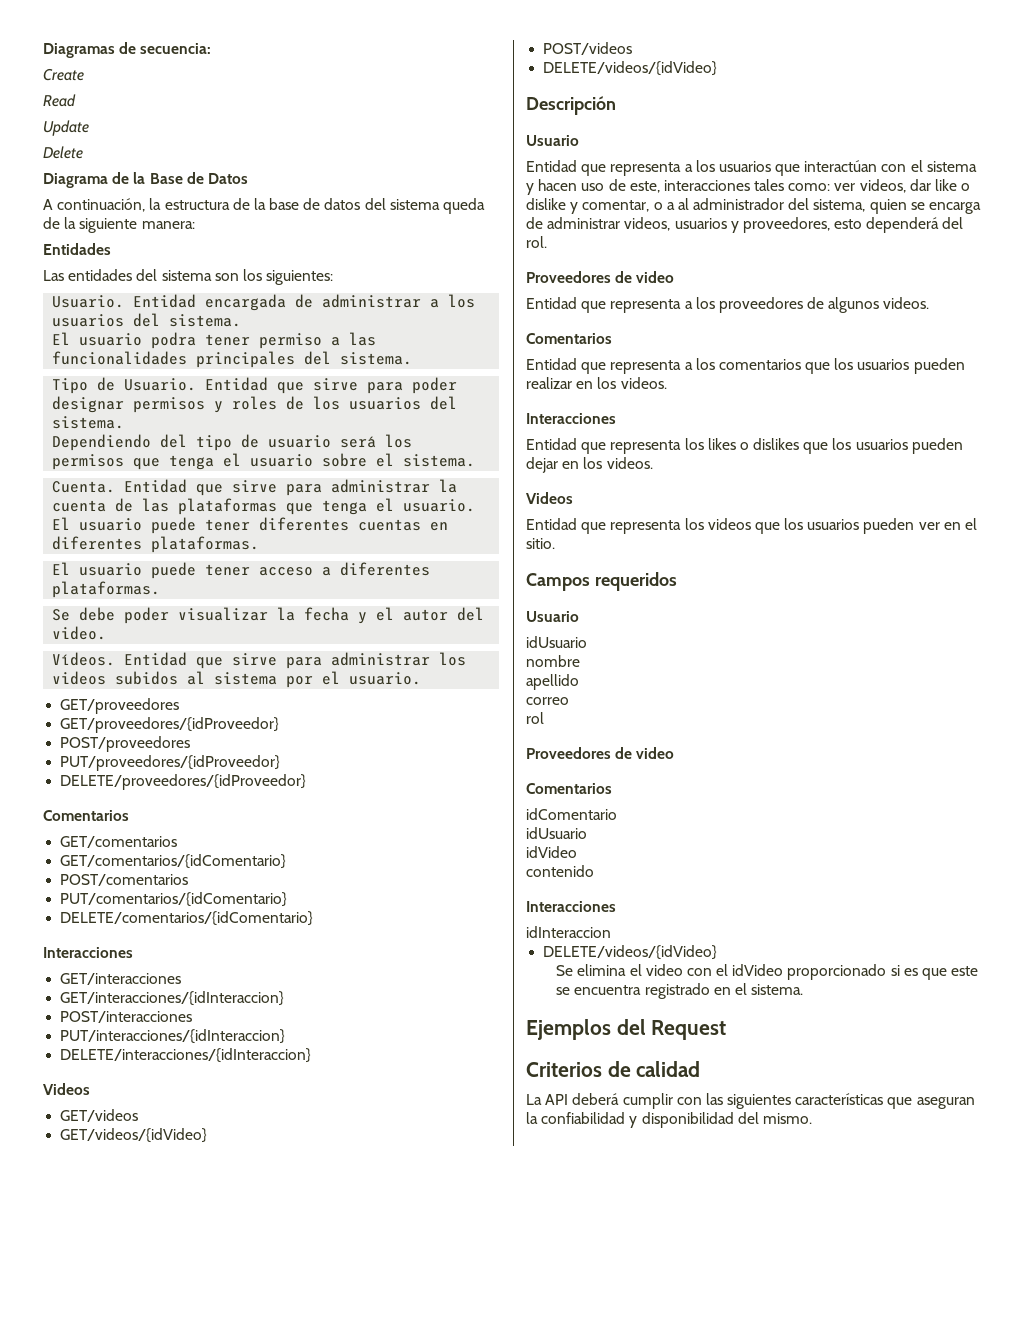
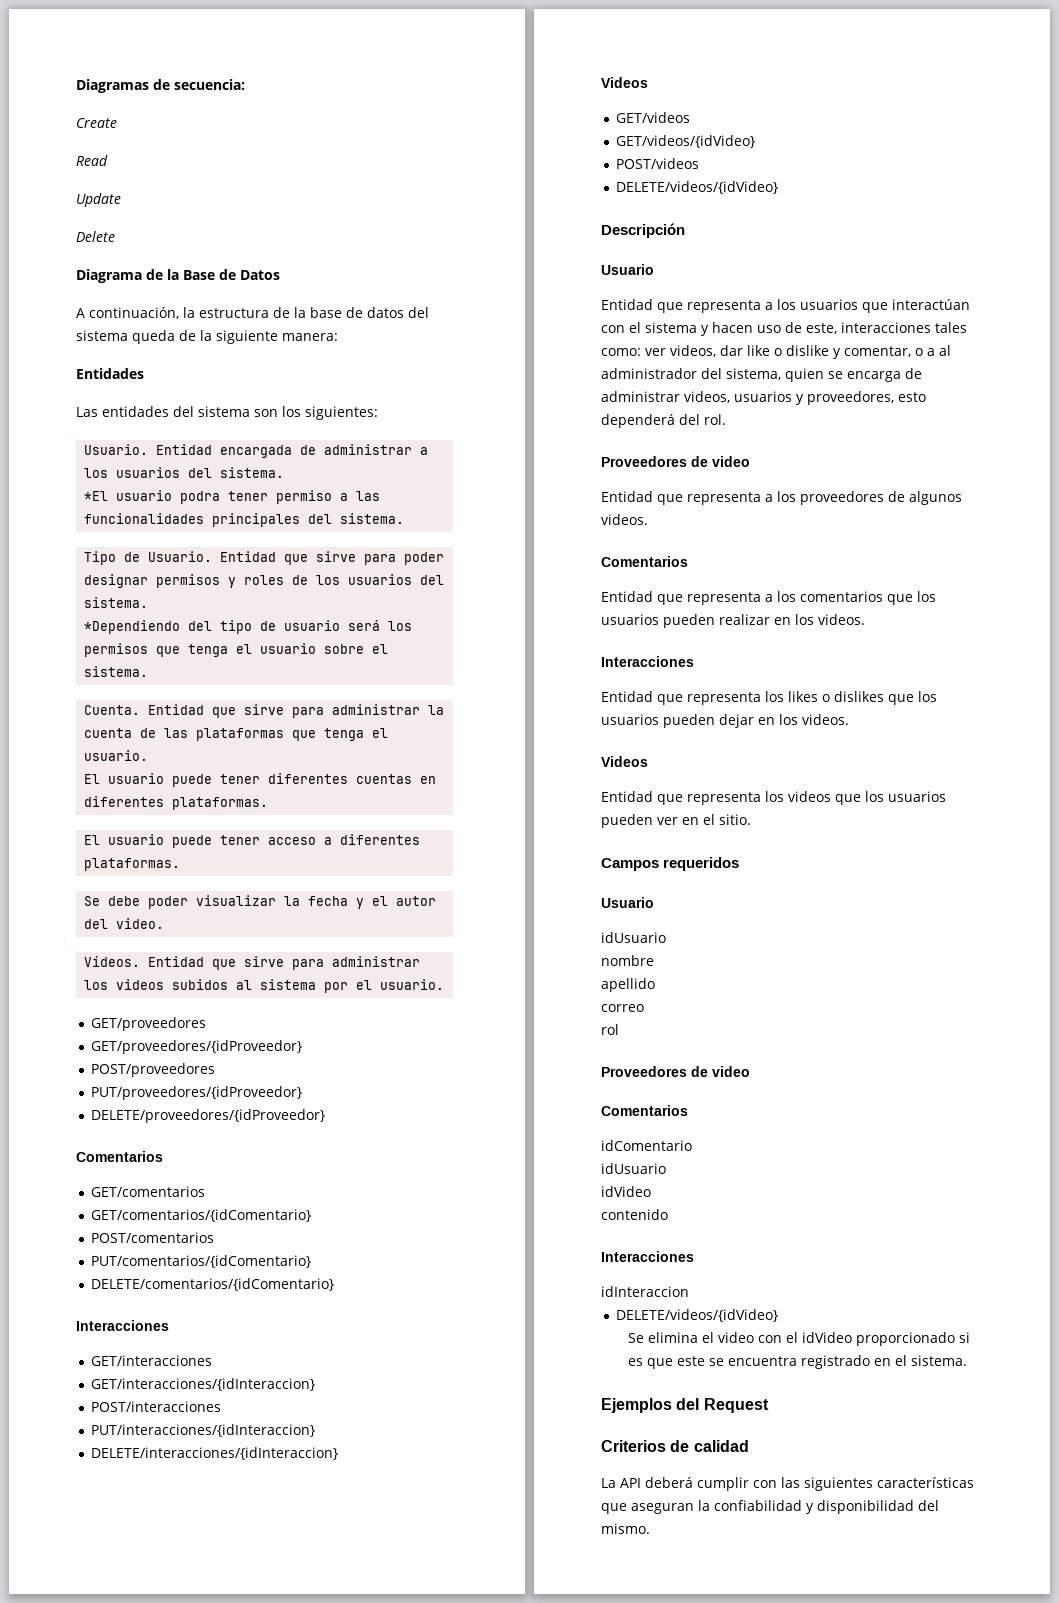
[52,332,71,345] El -> [84,491,109,501] *El
[52,434,152,451] Dependiendo -> [84,620,181,634] *Dependiendo

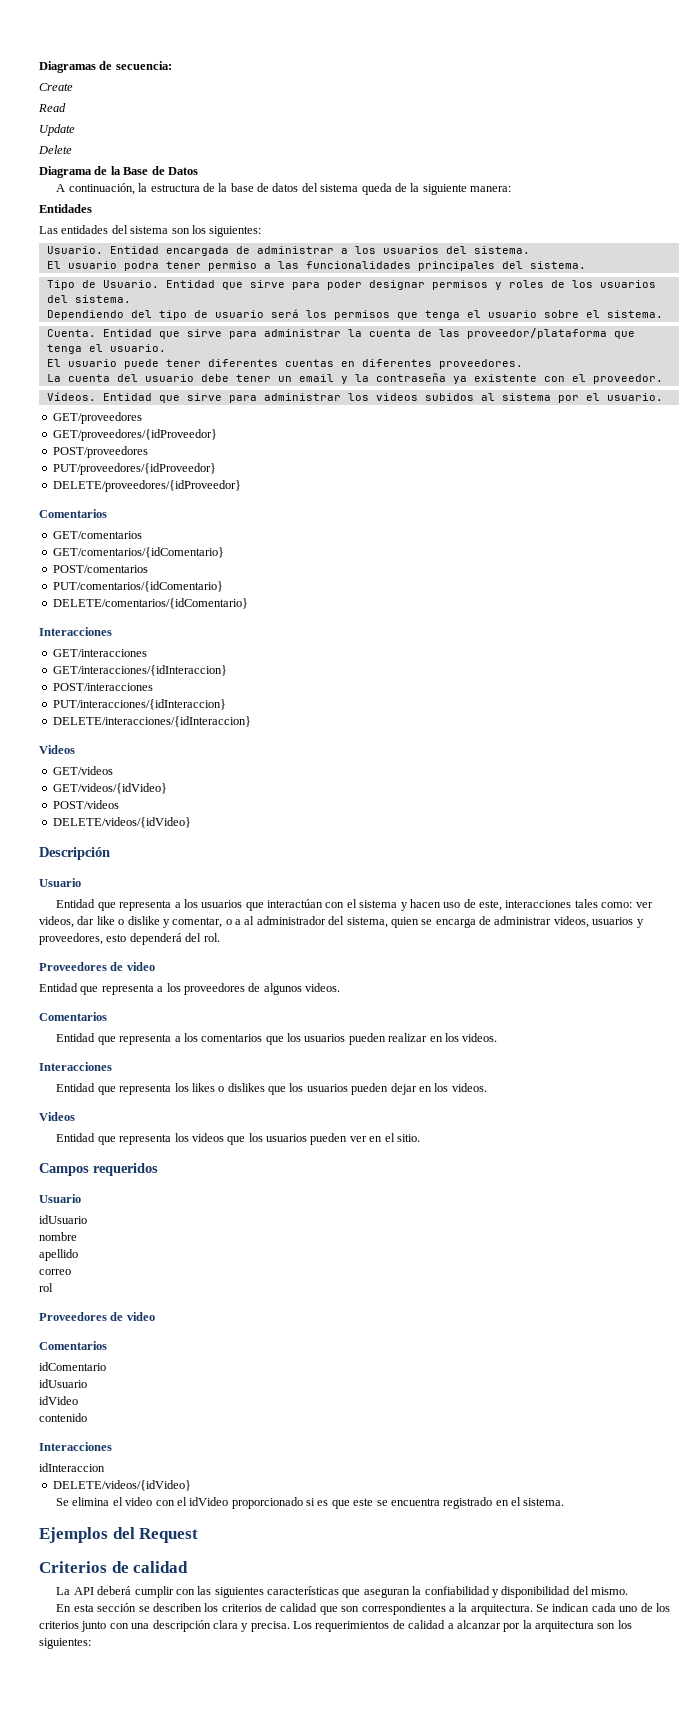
[84,491,109,501] *El -> [46,261,61,269] El
[84,620,181,634] *Dependiendo -> [46,310,124,320] Dependiendo
[196,728,285,741] plataformas -> [466,328,607,339] proveedor/plataforma
[172,797,269,810] [84,834,421,848] [84,858,181,871] [84,895,437,909] [84,918,165,929] plataformas. // El usuario puede tener acceso a diferentes plataformas. // Se debe poder visualizar la fecha y el autor del video. -> [438,359,523,369] [46,373,663,384] proveedores. // La cuenta del usuario debe tener un email y la contraseña ya existente con el proveedor.
(650, 1528) none -> [56,1603,670,1615] [39,1620,632,1632] [39,1638,91,1649] // En esta sección se describen los criterios de calidad que son correspondientes a la arquitectura. Se indican cada uno de los criterios junto con una descripción clara y precisa. Los requerimientos de calidad a alcanzar por la arquitectura son los siguientes:

